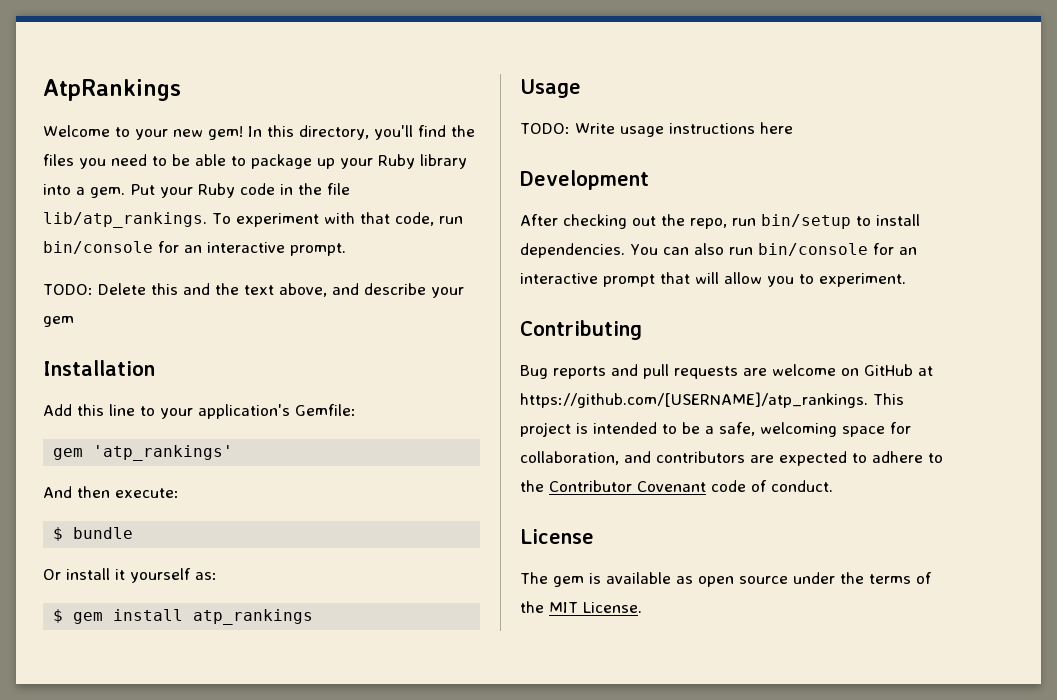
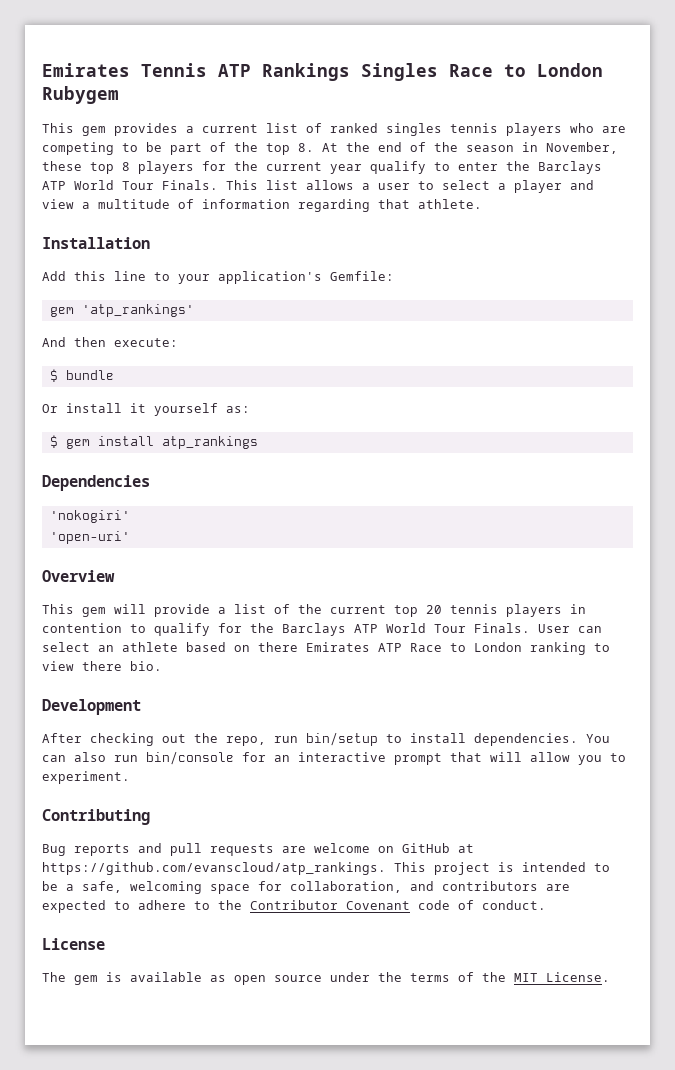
[43,79,181,101] [43,125,475,140] [43,154,467,169] [43,183,350,198] [43,212,463,228] [43,241,346,256] [43,283,464,298] [43,316,74,327] AtpRankings // Welcome to your new gem! In this directory, you'll find the files you need to be able to package up your Ruby library into a gem. Put your Ruby code in the file lib/atp_rankings. To experiment with that code, run bin/console for an interactive prompt. // TODO: Delete this and the text above, and describe your gem -> [42,63,603,81] [42,86,119,104] [42,123,626,136] [42,142,618,155] [42,161,602,174] [42,180,594,193] [42,199,482,212] Emirates Tennis ATP Rankings Singles Race to London Rubygem // This gem provides a current list of ranked singles tennis players who are competing to be part of the top 8. At the end of the season in November, these top 8 players for the current year qualify to enter the Barclays ATP World Tour Finals. This list allows a user to select a player and view a multitude of information regarding that athlete.
[520,79,581,98] [520,122,793,137] Usage // TODO: Write usage instructions here -> [42,475,150,491] [49,510,130,523] [49,531,130,544] [42,570,115,582] [42,604,586,617] [42,623,602,636] [42,642,610,655] [42,661,162,671] Dependencies // 'nokogiri' // 'open-uri' // Overview // This gem will provide a list of the current top 20 tennis players in contention to qualify for the Barclays ATP World Tour Finals. User can select an athlete based on there Emirates ATP Race to London ranking to view there bio.
[520,392,868,408] https://github.com/[USERNAME]/atp_rankings. -> [42,862,386,875] https://github.com/evanscloud/atp_rankings.

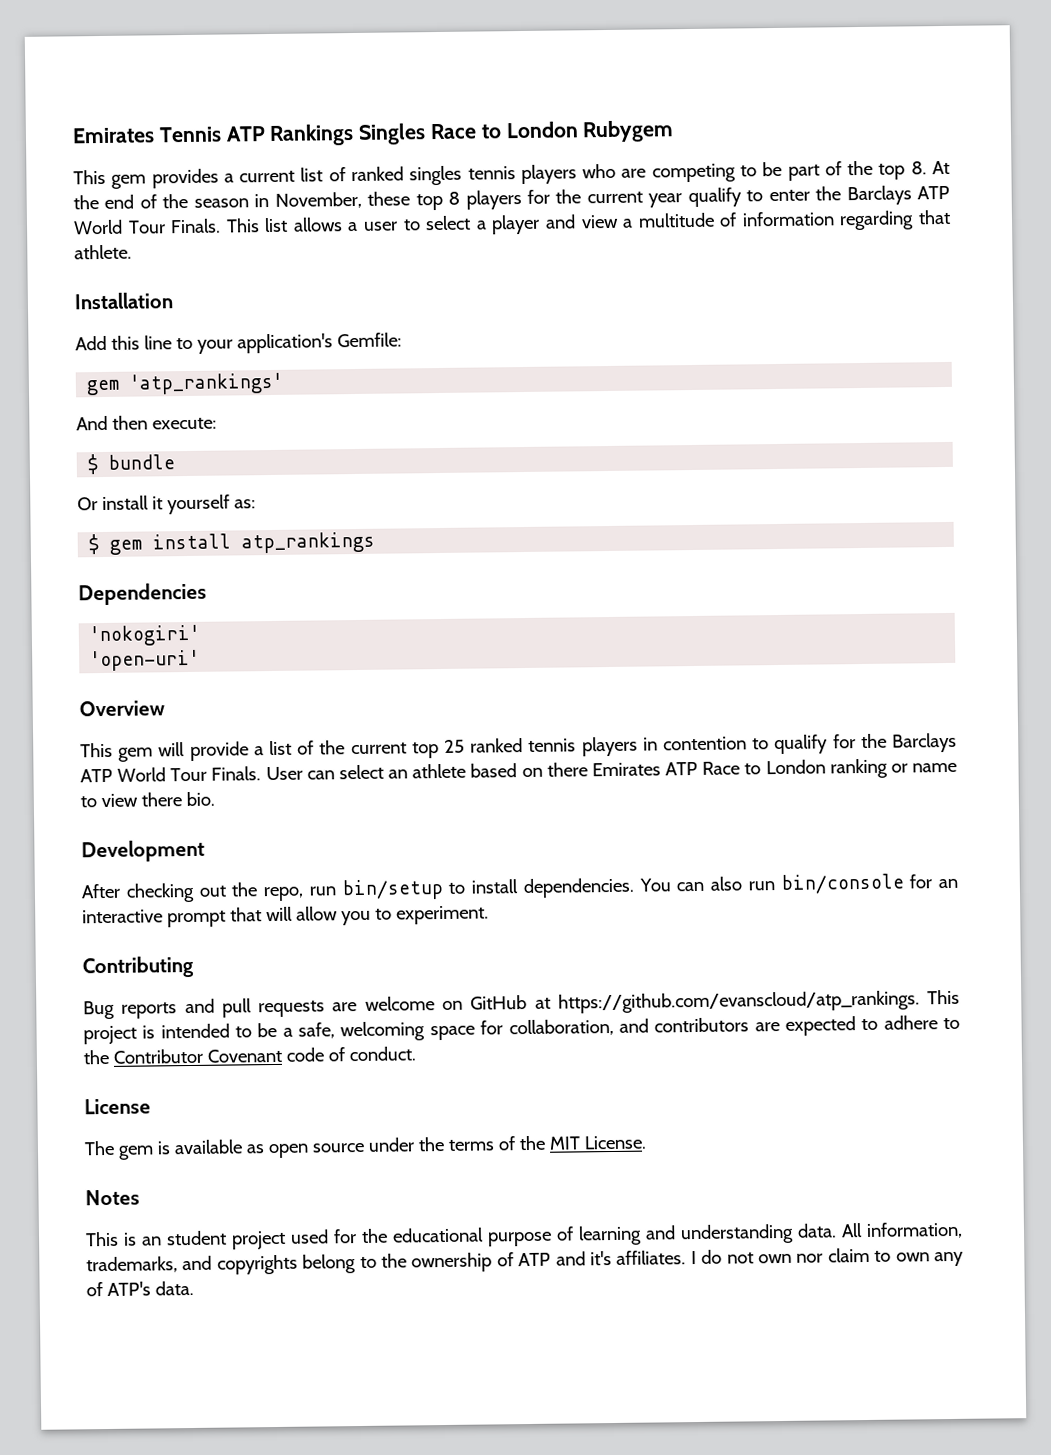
[426,605,442,614] 20 -> [443,738,524,753] 25 ranked
(586, 648) none -> [890,762,958,773] or name
(610, 977) none -> [85,1189,140,1206] [85,1221,963,1250] [86,1247,965,1275] [86,1280,194,1297] // Notes // This is an student project used for the educational purpose of learning and understanding data. All information, trademarks, and copyrights belong to the ownership of ATP and it's affiliates. I do not own nor claim to own any of ATP's data.

